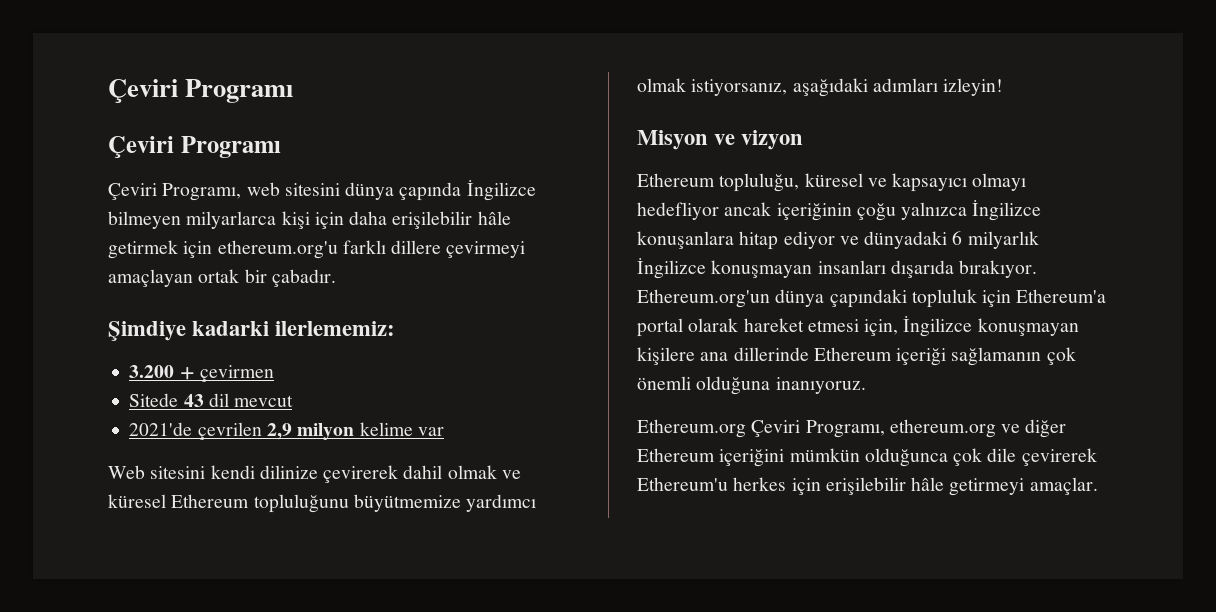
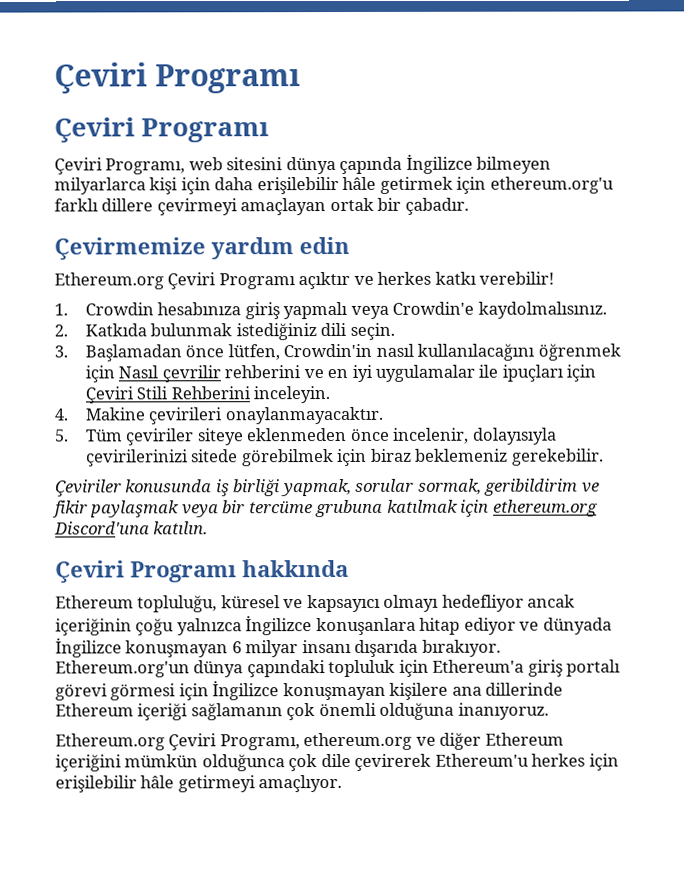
[108,321,396,341] [129,365,274,382] [129,393,294,407] [129,422,444,440] [108,465,521,483] [108,494,537,513] [637,78,1004,97] [637,130,804,150] Şimdiye kadarki ilerlememiz: // 3.200 + çevirmen // Sitede 43 dil mevcut // 2021'de çevrilen 2,9 milyon kelime var // Web sitesini kendi dilinize çevirerek dahil olmak ve küresel Ethereum topluluğunu büyütmemize yardımcı olmak istiyorsanız, aşağıdaki adımları izleyin! // Misyon ve vizyon -> [54,236,350,261] [54,271,555,290] [54,301,607,320] [54,322,395,341] [54,343,621,362] [84,364,597,383] [84,386,331,404] [54,406,383,425] [54,427,557,446] [85,448,604,467] [55,478,600,497] [52,499,598,518] [54,521,209,535] [55,559,349,584] Çevirmemize yardım edin // Ethereum.org Çeviri Programı açıktır ve herkes katkı verebilir! // 1. Crowdin hesabınıza giriş yapmalı veya Crowdin'e kaydolmalısınız. // 2. Katkıda bulunmak istediğiniz dili seçin. // 3. Başlamadan önce lütfen, Crowdin'in nasıl kullanılacağını öğrenmek için Nasıl çevrilir rehberini ve en iyi uygulamalar ile ipuçları için Çeviri Stili Rehberini inceleyin. // 4. Makine çevirileri onaylanmayacaktır. // 5. Tüm çeviriler siteye eklenmeden önce incelenir, dolayısıyla çevirilerinizi sitede görebilmek için biraz beklemeniz gerekebilir. // Çeviriler konusunda iş birliği yapmak, sorular sormak, geribildirim ve fikir paylaşmak veya bir tercüme grubuna katılmak için ethereum.org Discord'una katılın. // Çeviri Programı hakkında
[864,231,1039,249] [637,258,886,279] dünyadaki 6 milyarlık İngilizce konuşmayan insanları -> [542,617,612,635] [55,637,352,658] dünyada İngilizce konuşmayan 6 milyar insanı
[637,318,899,337] portal olarak hareket etmesi için, -> [527,659,622,677] [55,683,209,701] giriş portalı görevi görmesi için
[1029,477,1098,495] amaçlar. -> [258,775,343,793] amaçlıyor.

